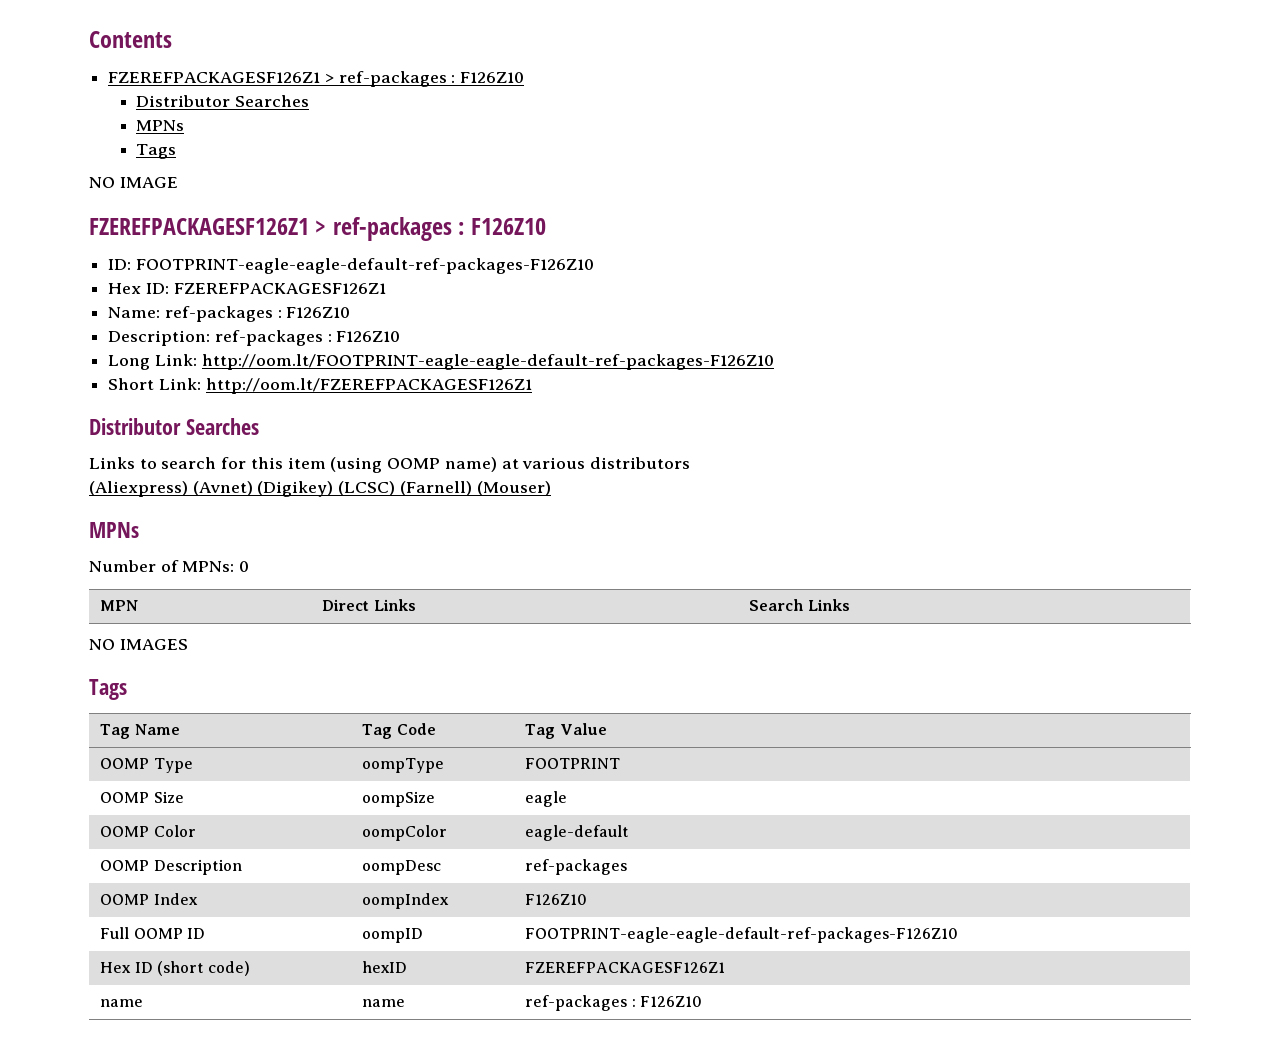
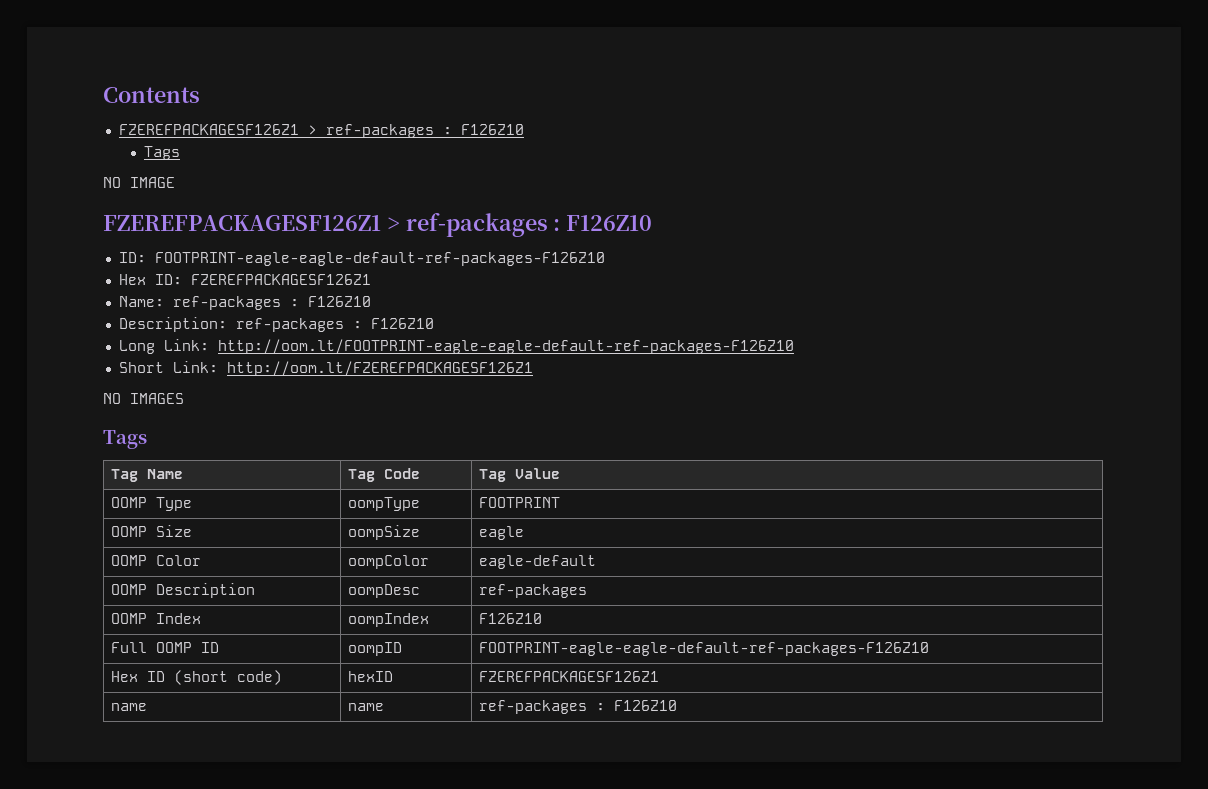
[136,95,310,107] [136,120,185,131] // Distributor Searches // MPNs -> (524, 129) none
[89,418,259,435] [89,457,690,473] [89,481,551,497] [89,522,139,538] [89,560,250,572] [100,600,139,611] [322,599,416,611] [749,599,850,611] // Distributor Searches // Links to search for this item (using OOMP name) at various distributors // (Aliexpress) (Avnet) (Digikey) (LCSC) (Farnell) (Mouser) // MPNs // Number of MPNs: 0 // MPN | Direct Links | Search Links -> (533, 368) none

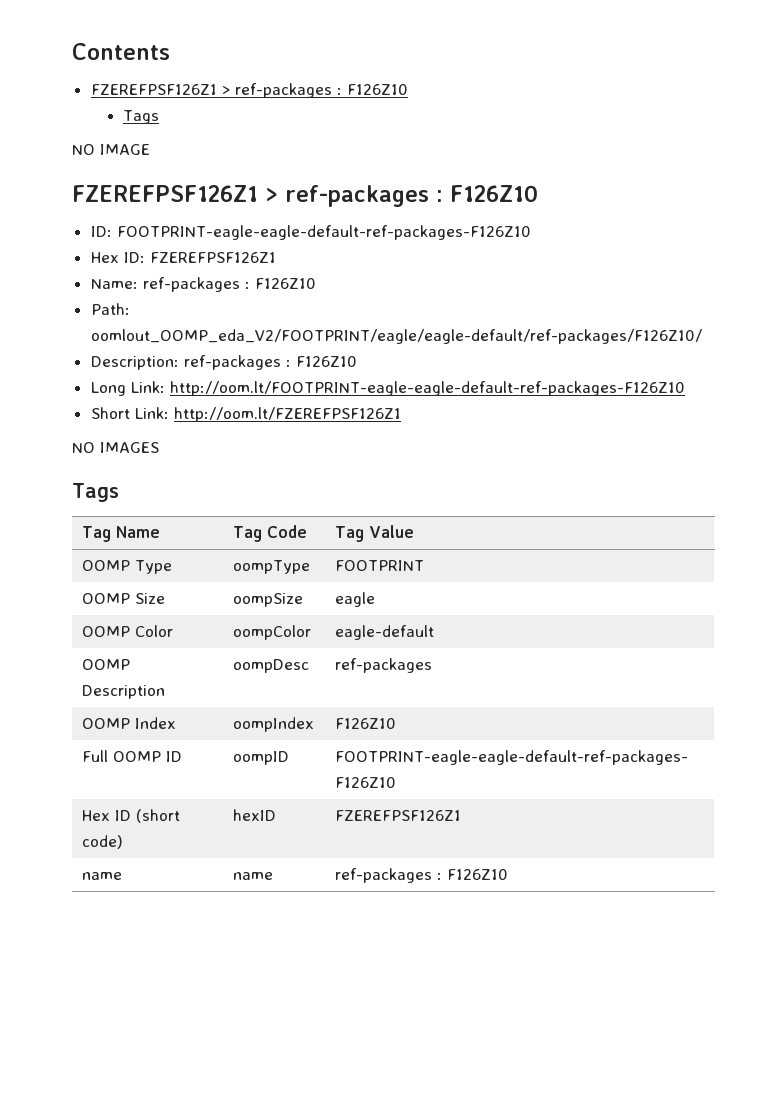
[118,124,299,135] FZEREFPACKAGESF126Z1 -> [90,84,217,95] FZEREFPSF126Z1
[103,215,381,231] FZEREFPACKAGESF126Z1 -> [72,185,258,202] FZEREFPSF126Z1
[190,274,371,285] FZEREFPACKAGESF126Z1 -> [149,252,276,263] FZEREFPSF126Z1
(371, 301) none -> [90,303,130,315] [90,329,702,344] // Path: oomlout_OOMP_eda_V2/FOOTPRINT/eagle/eagle-default/ref-packages/F126Z10/
[226,361,533,376] http://oom.lt/FZEREFPACKAGESF126Z1 -> [173,407,401,422] http://oom.lt/FZEREFPSF126Z1
[478,671,659,682] FZEREFPACKAGESF126Z1 -> [335,810,462,821] FZEREFPSF126Z1

